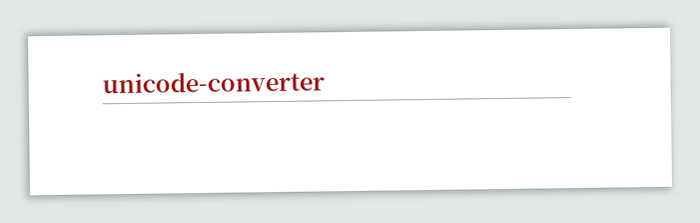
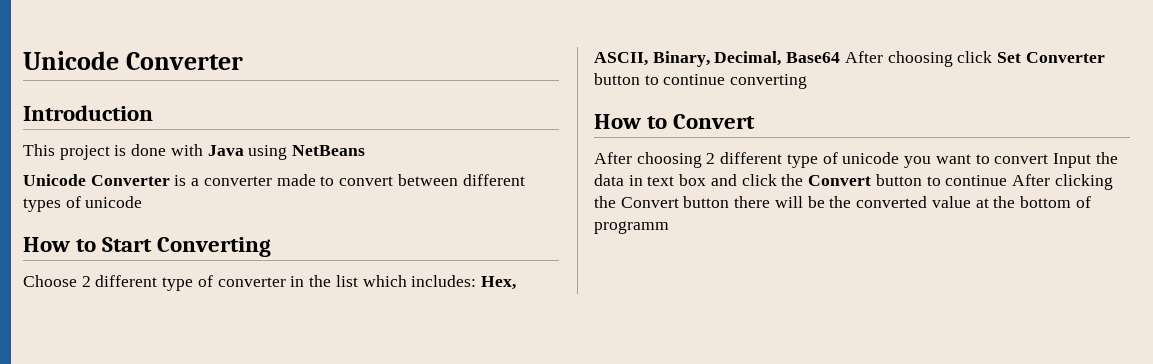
[102,70,325,94] unicode-converter -> [23,51,244,70] [23,105,153,121] [23,144,366,160] [23,174,525,186] [23,196,143,212] [23,237,272,257] [23,275,516,291] [594,51,1105,67] [594,73,808,89] [594,114,756,129] [594,152,1118,168] [594,174,1113,190] [594,196,1091,208] [594,221,669,234] Unicode Converter // Introduction // This project is done with Java using NetBeans // Unicode Converter is a converter made to convert between different types of unicode // How to Start Converting // Choose 2 different type of converter in the list which includes: Hex, ASCII, Binary, Decimal, Base64 After choosing click Set Converter button to continue converting // How to Convert // After choosing 2 different type of unicode you want to convert Input the data in text box and click the Convert button to continue After clicking the Convert button there will be the converted value at the bottom of programm

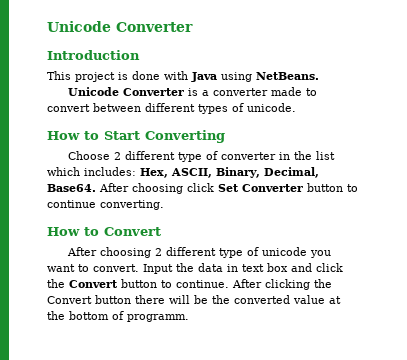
[292,145,366,156] NetBeans -> [256,72,319,80] NetBeans.
[85,196,143,208] unicode -> [247,103,296,112] unicode.
[786,52,841,63] Base64 -> [47,184,96,192] Base64.
[730,74,808,89] converting -> [100,200,164,210] converting.
[994,154,1049,164] convert -> [93,264,139,272] convert.
[945,175,1008,186] continue -> [176,280,229,288] continue.
[594,221,669,234] programm -> [127,314,189,322] programm.

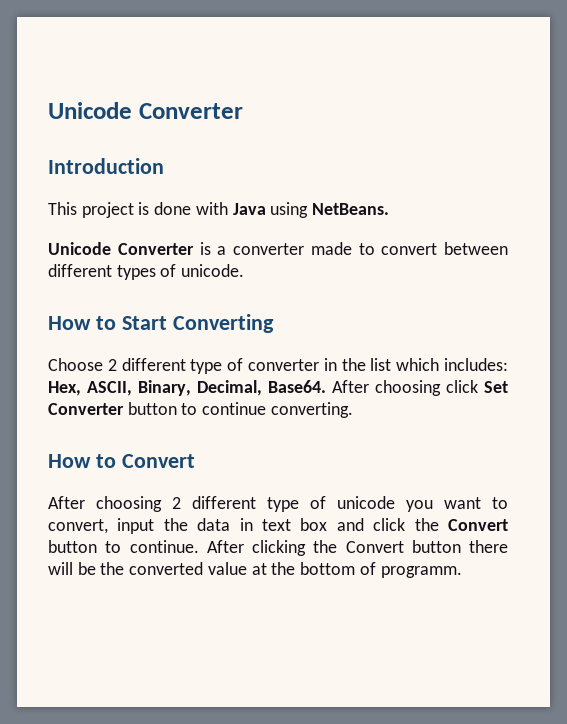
[93,264,173,274] convert. Input -> [48,518,155,534] convert, input

